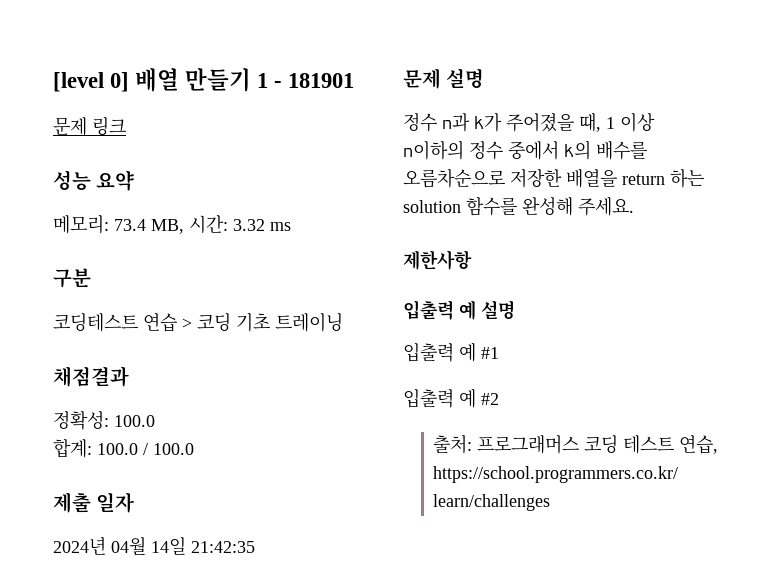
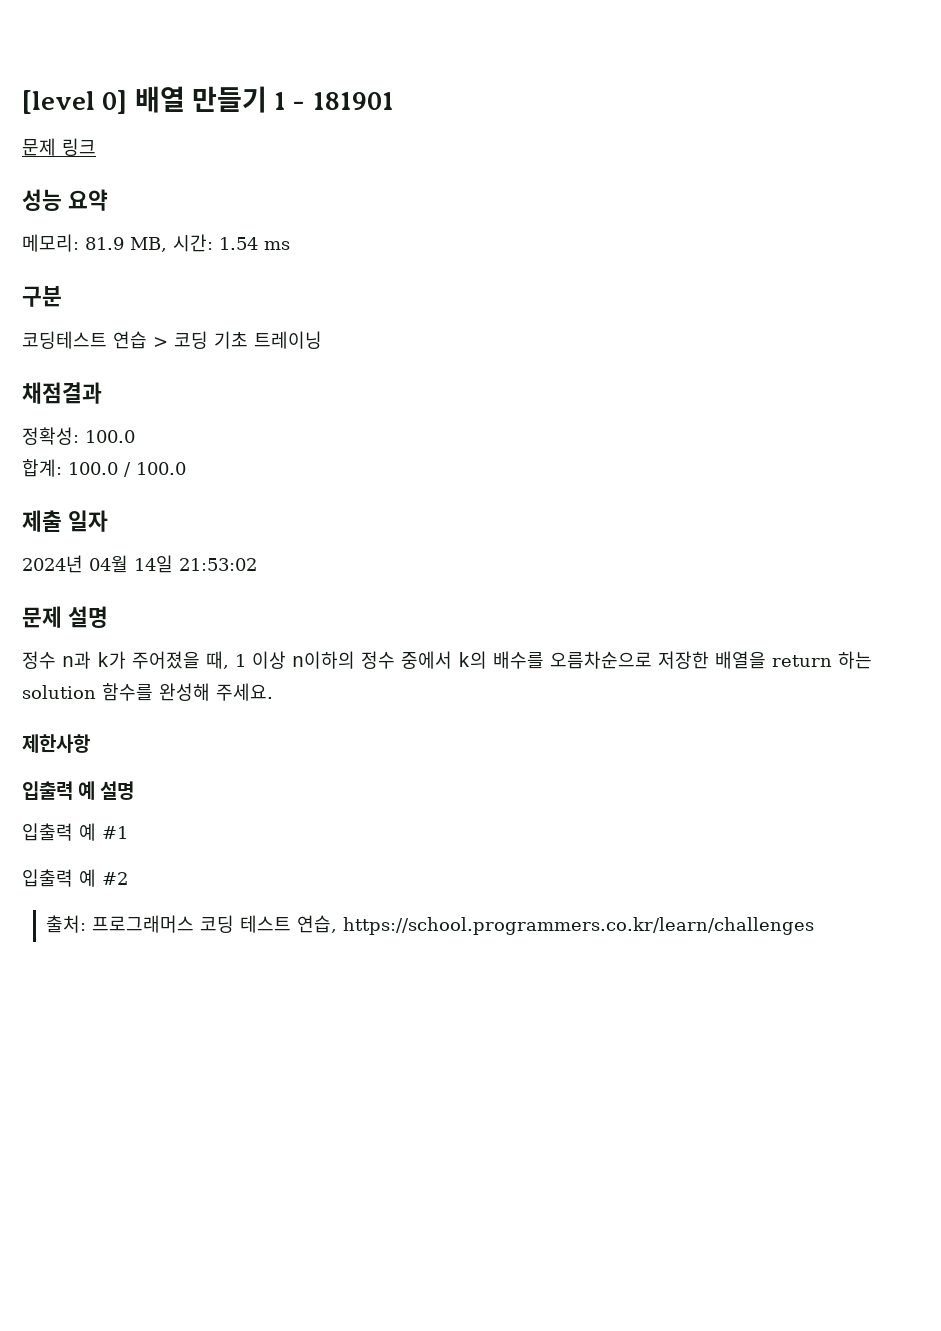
[114,219,146,231] 73.4 -> [85,237,124,250] 81.9
[233,219,265,231] 3.32 -> [219,237,258,250] 1.54
[191,541,255,553] 21:42:35 -> [179,558,257,571] 21:53:02

